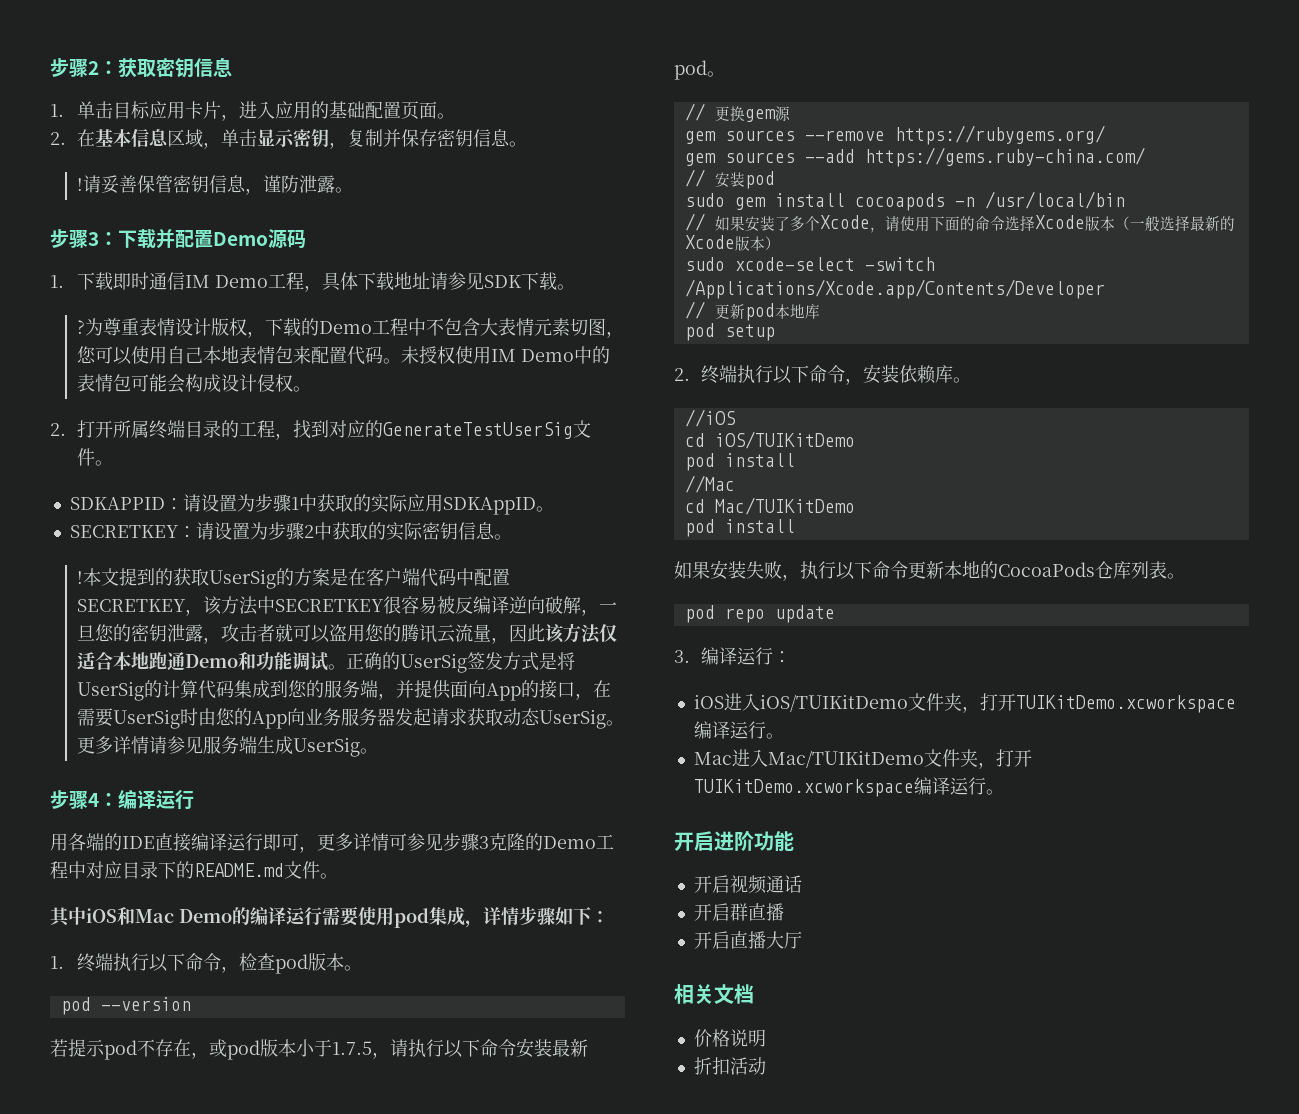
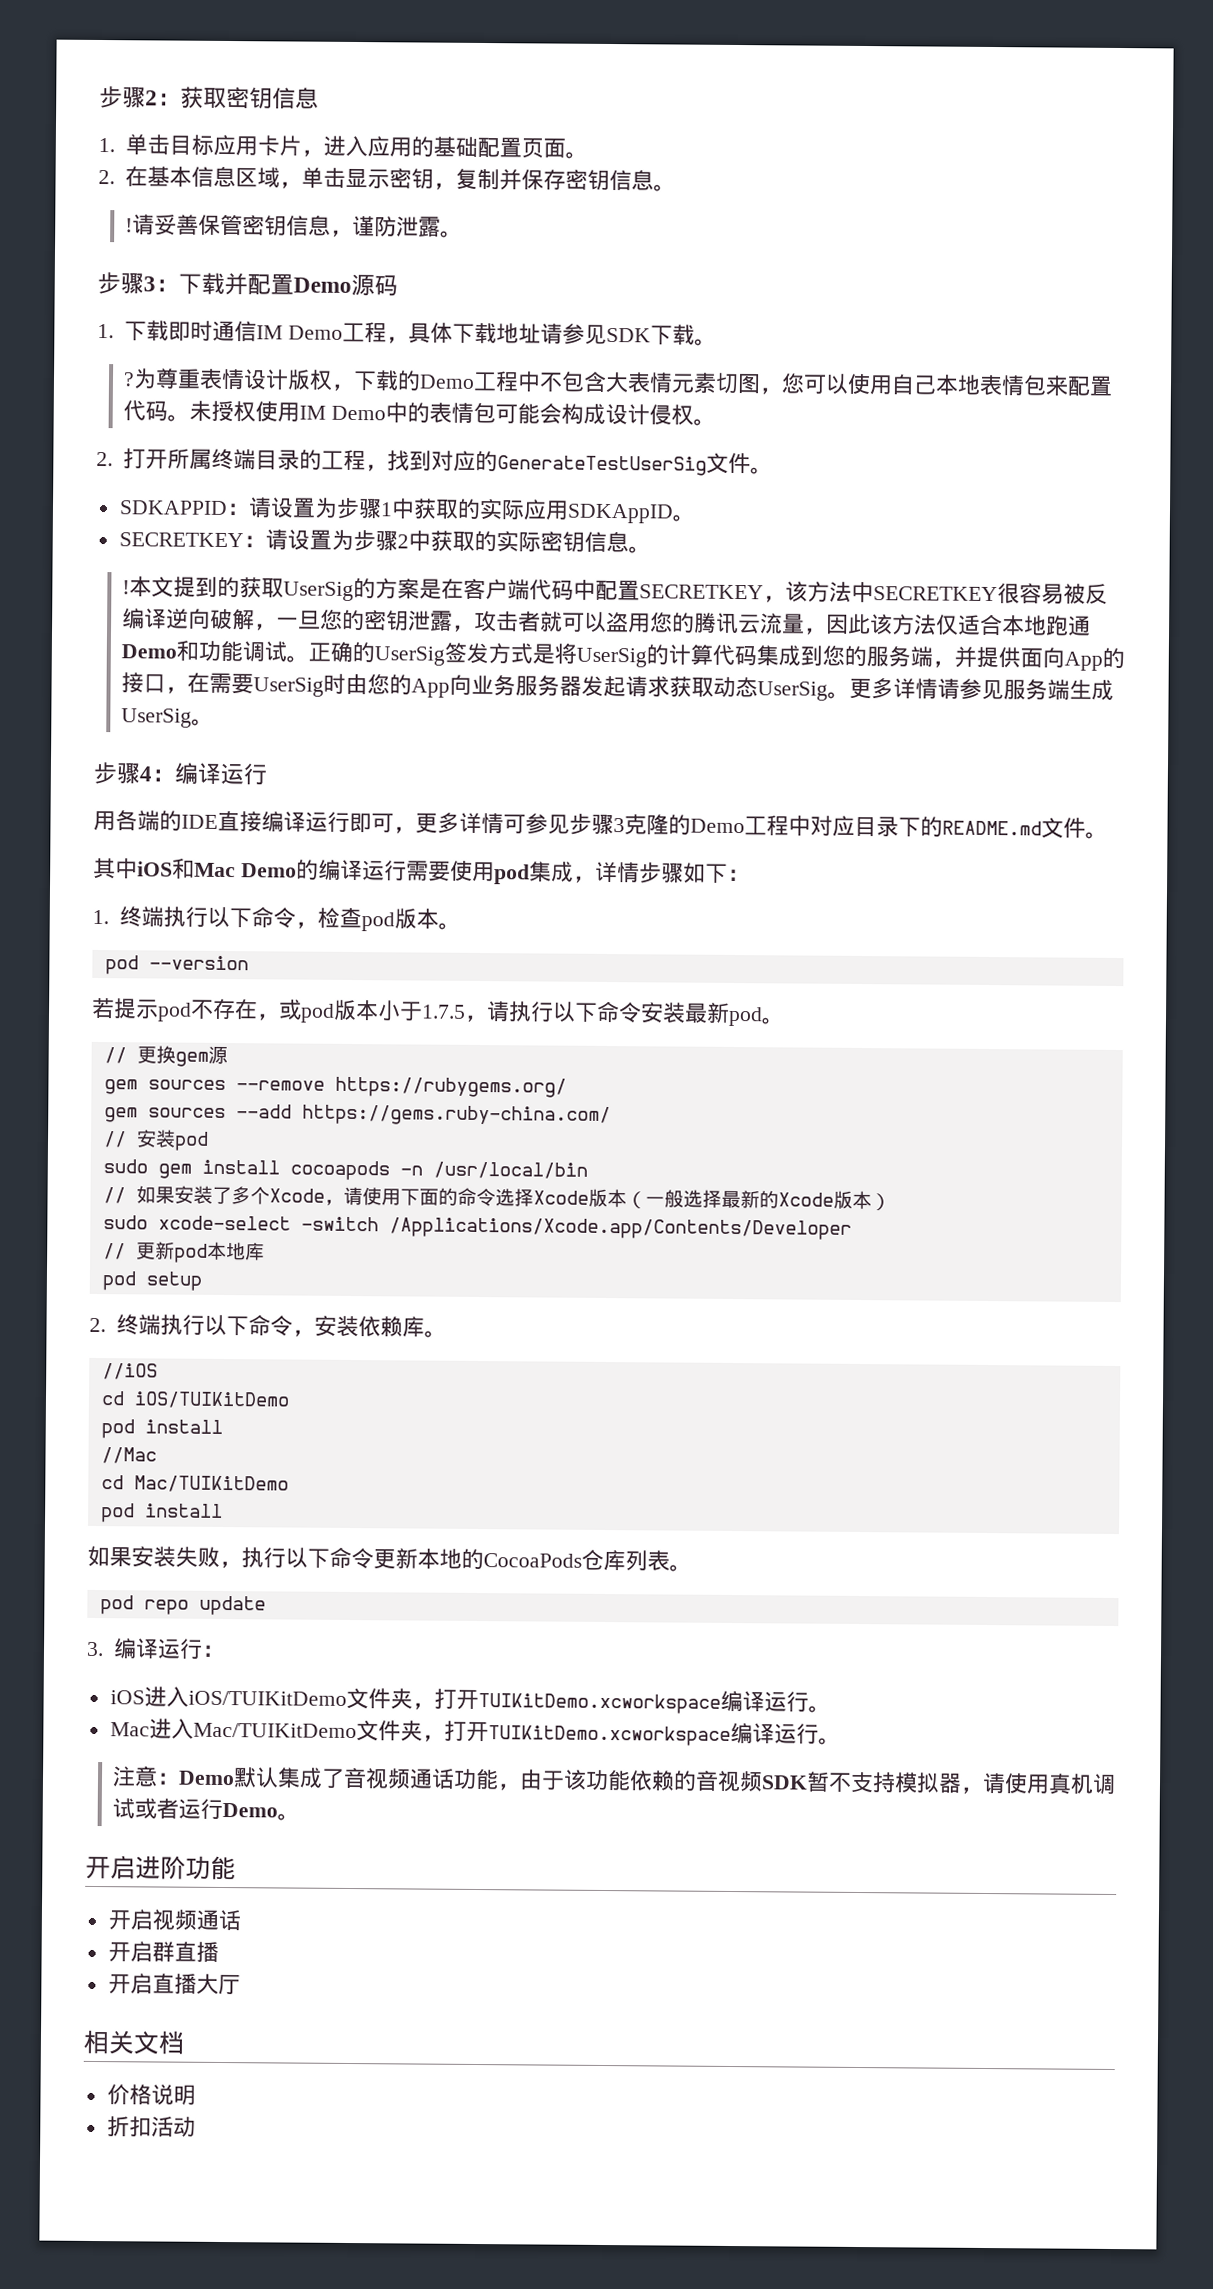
(1004, 792) none -> [112,1765,1117,1795] [112,1798,301,1821] // 注意：Demo默认集成了音视频通话功能，由于该功能依赖的音视频SDK暂不支持模拟器，请使用真机调试或者运行Demo。

